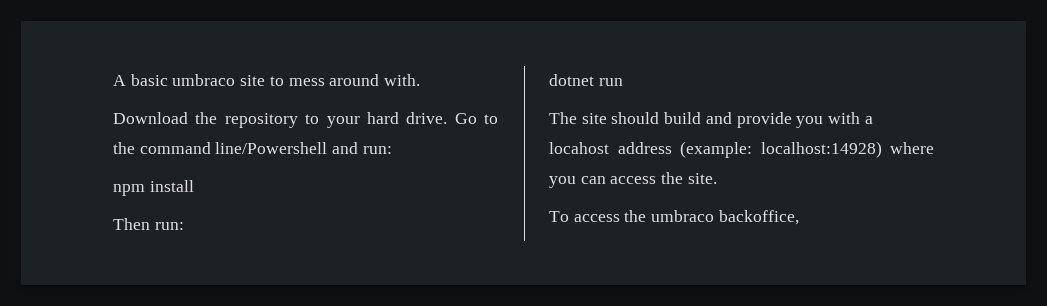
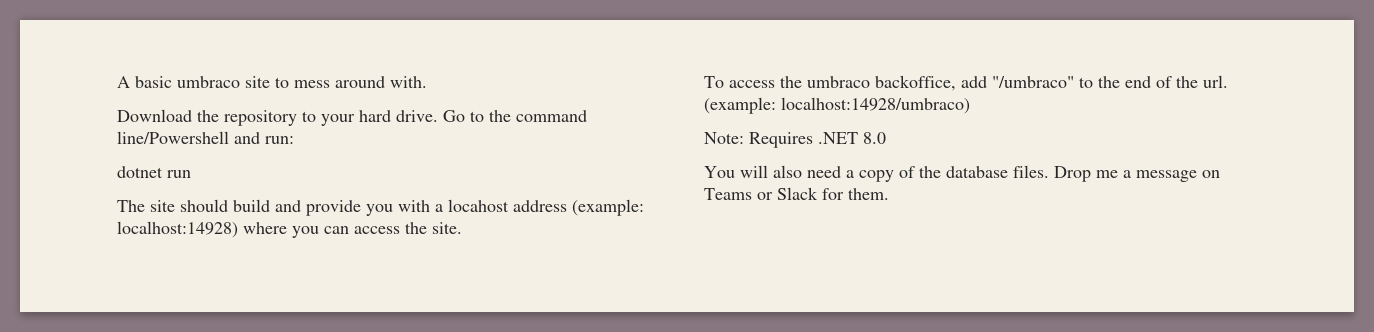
[113,180,194,196] [113,218,184,230] // npm install // Then run: -> (294, 140) none
(799, 217) none -> [961,75,1228,88] [704,97,970,114] [704,132,886,148] [704,165,1220,182] [704,187,889,200] add "/umbraco" to the end of the url. (example: localhost:14928/umbraco) // Note: Requires .NET 8.0 // You will also need a copy of the database files. Drop me a message on Teams or Slack for them.

